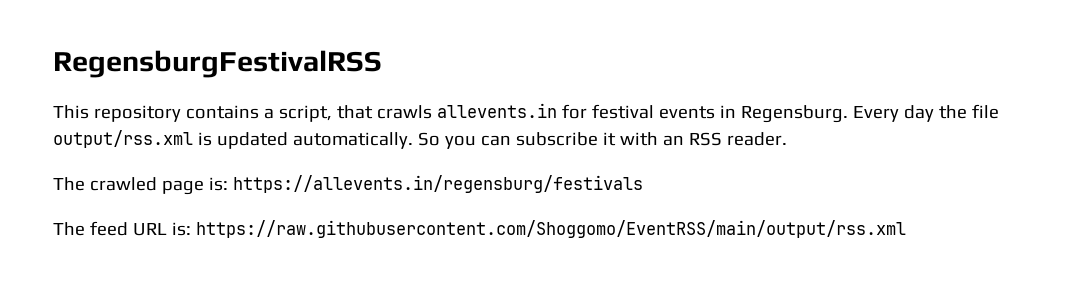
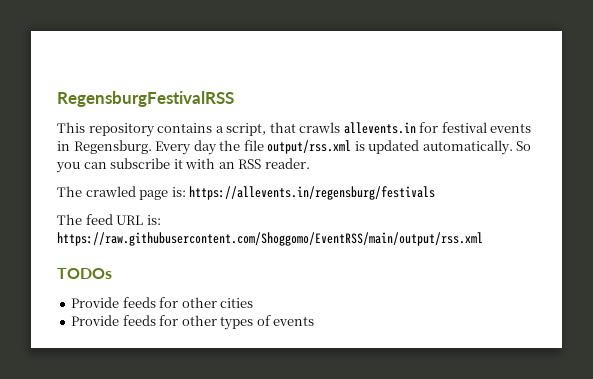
(906, 229) none -> [57,268,112,279] [71,297,254,308] [71,315,315,330] // TODOs // Provide feeds for other cities // Provide feeds for other types of events

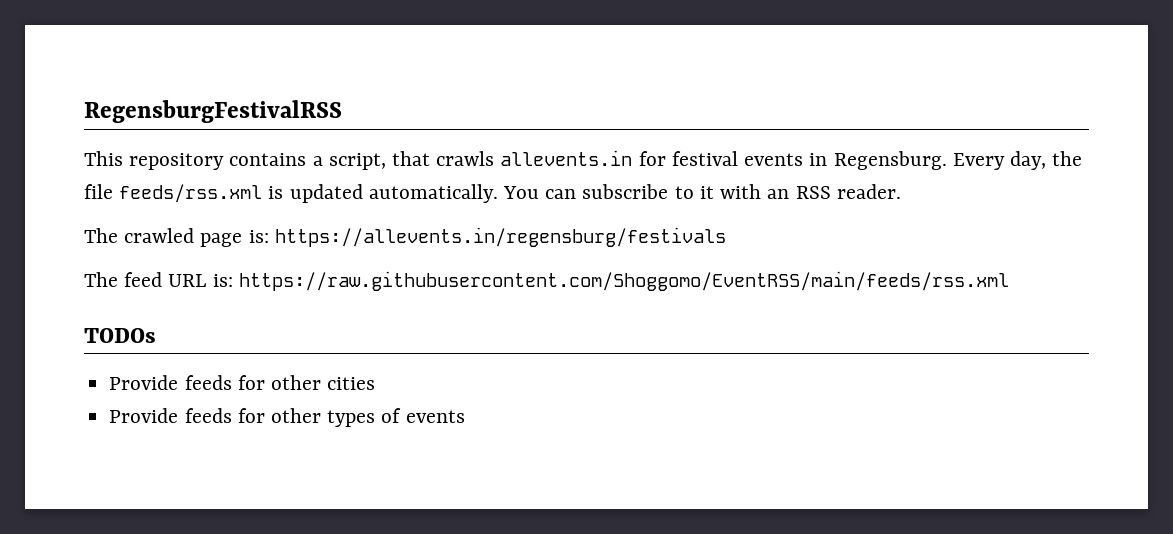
[193,140,217,155] day -> [1009,151,1046,170] day,
[267,140,352,154] output/rss.xml -> [119,184,263,203] feeds/rss.xml
[516,141,532,151] [56,162,80,173] So you -> [503,186,540,199] You
(171, 163) none -> [674,186,694,199] to
[57,232,483,246] https://raw.githubusercontent.com/Shoggomo/EventRSS/main/output/rss.xml -> [238,271,1009,291] https://raw.githubusercontent.com/Shoggomo/EventRSS/main/feeds/rss.xml

